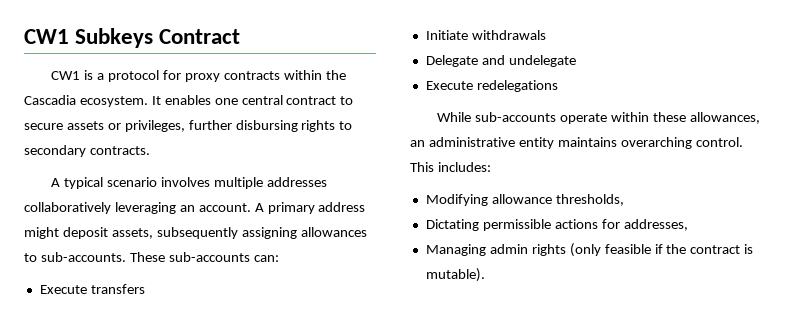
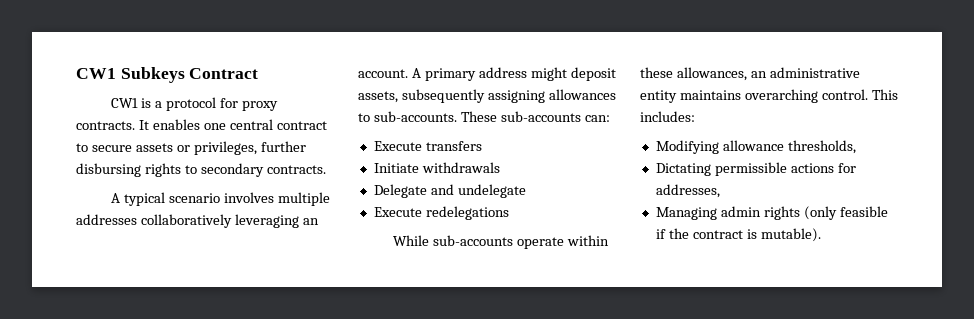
[223,70,346,80] [24,95,148,107] contracts within the Cascadia ecosystem. -> [76,121,135,130] contracts.

